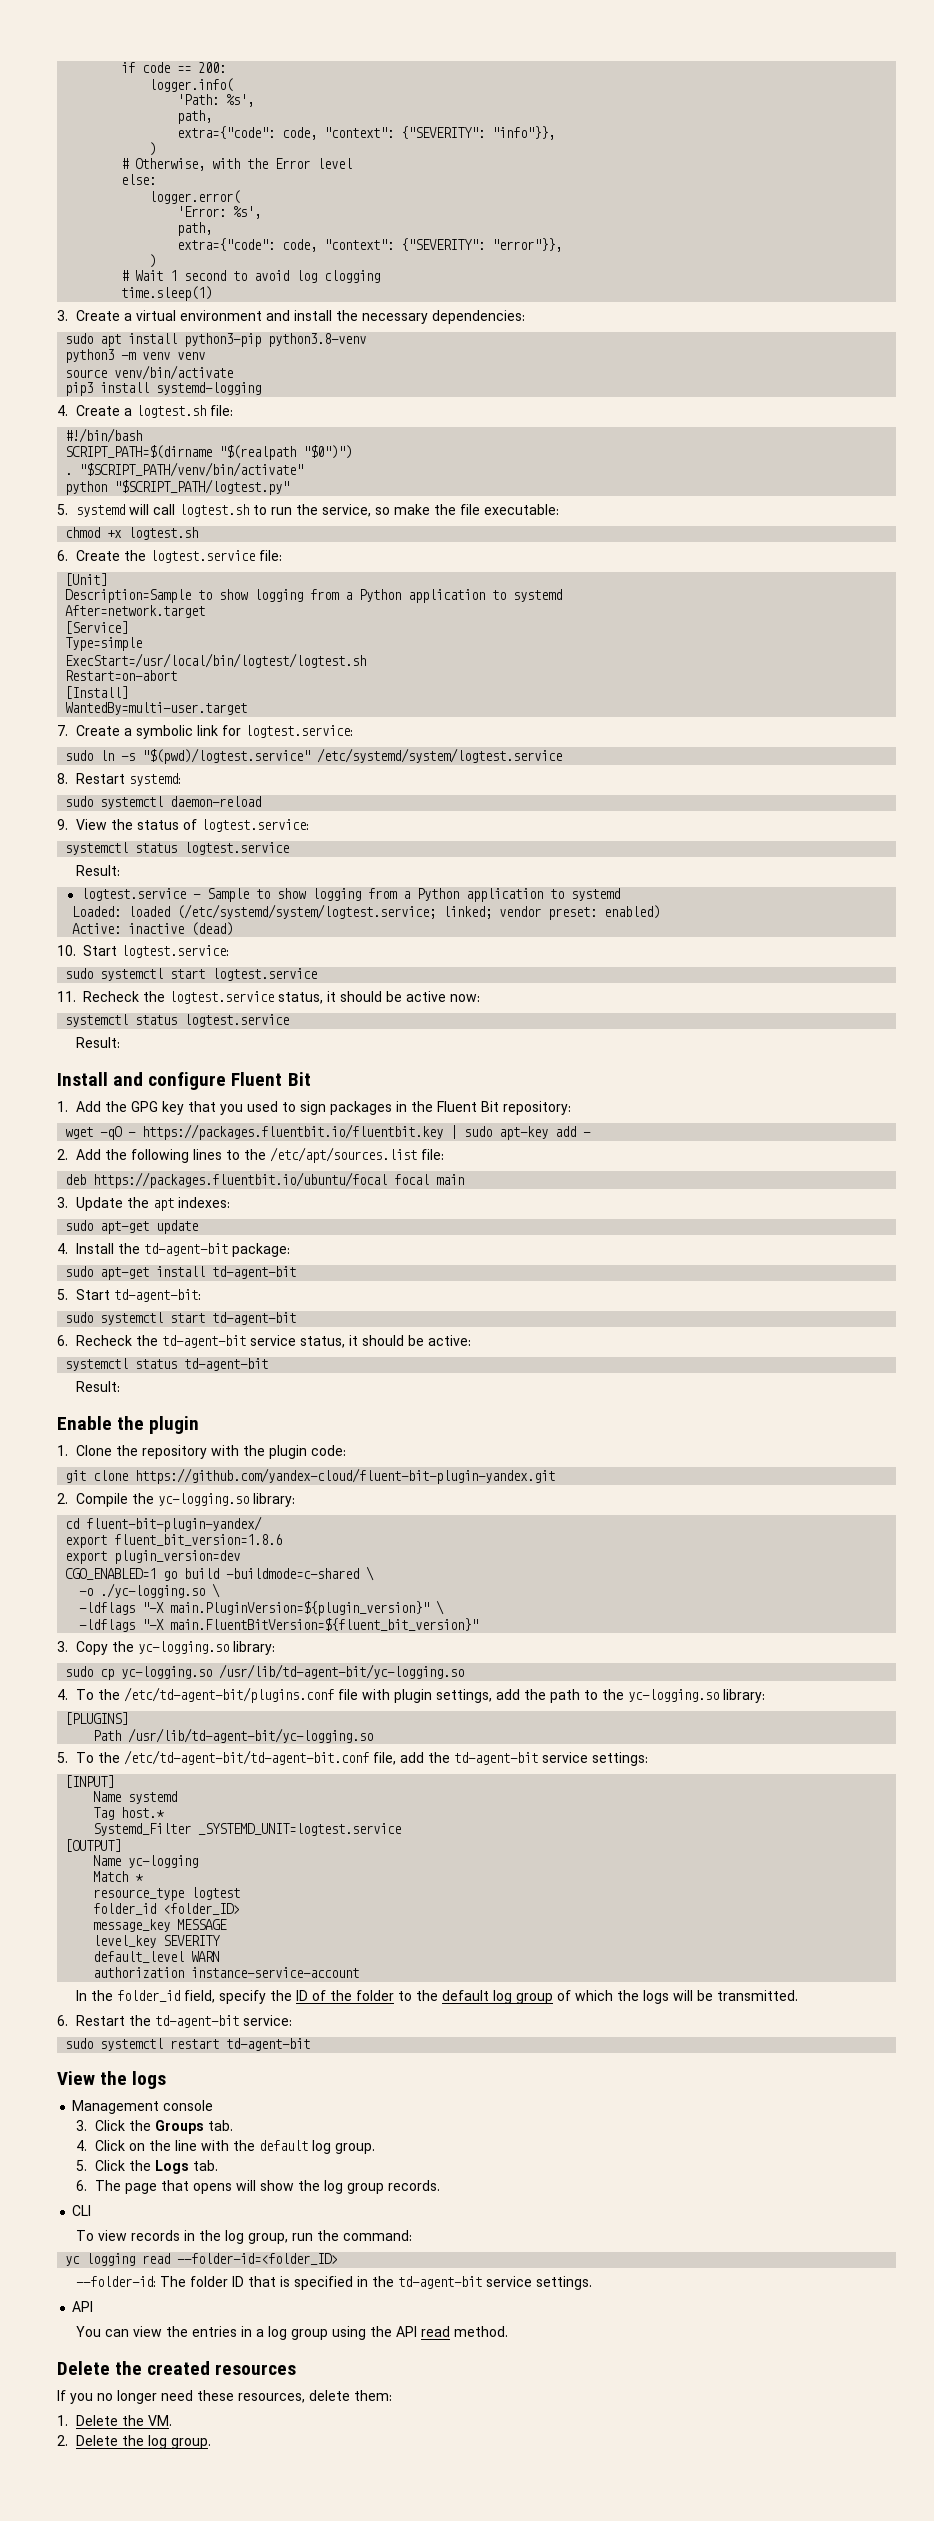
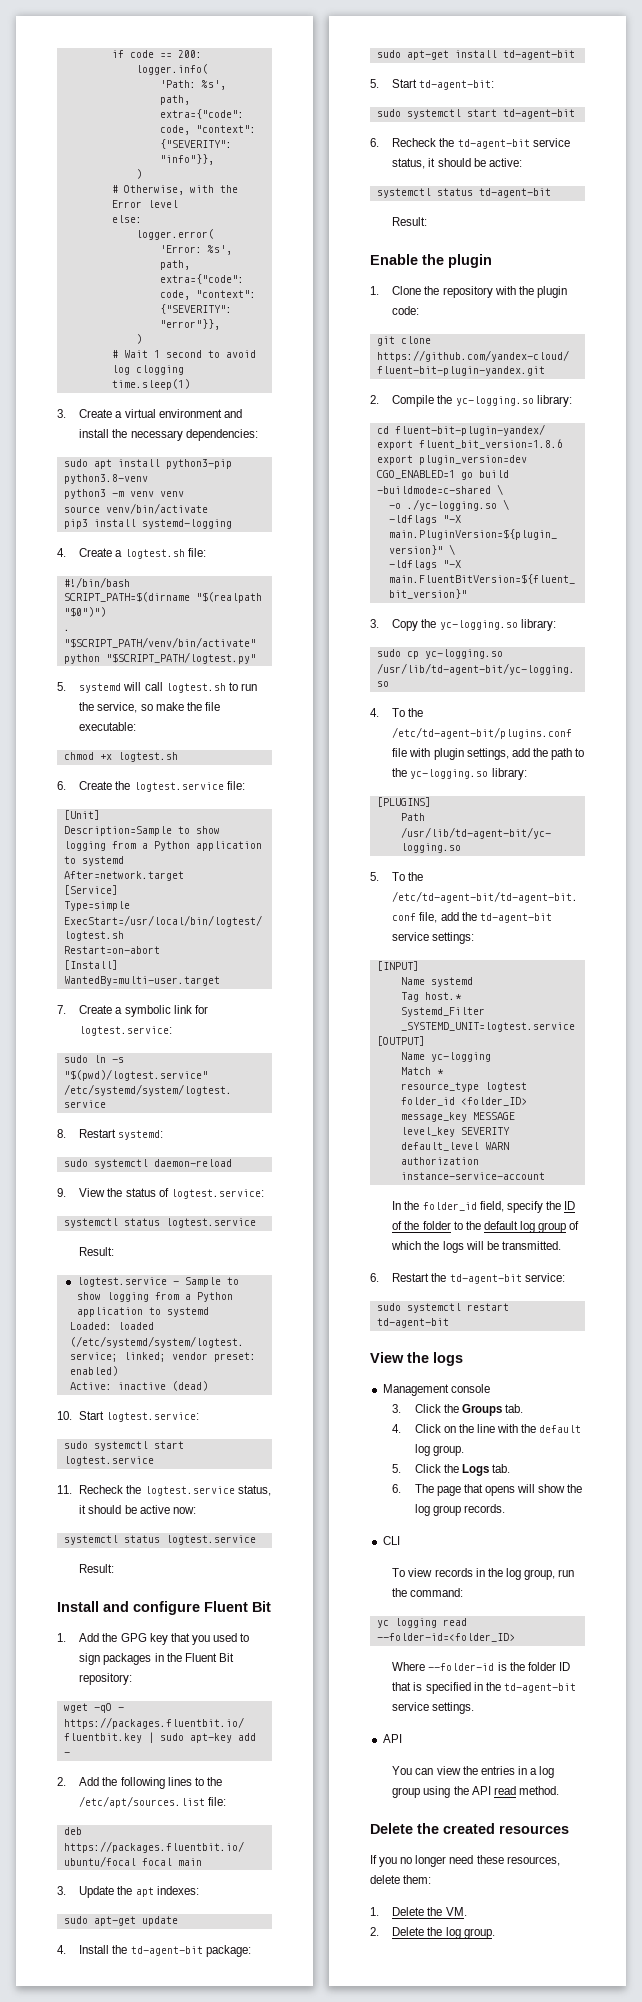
[75,2276,186,2287] --folder-id: The -> [392,1662,525,1671] Where --folder-id is the

